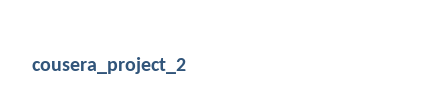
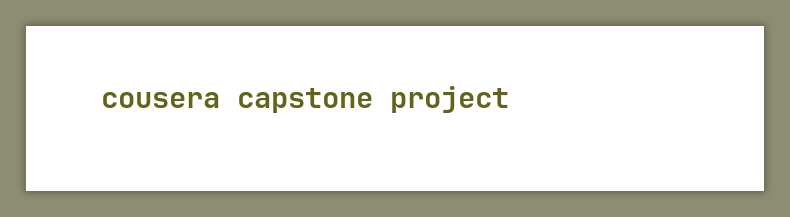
[32,57,186,74] cousera_project_2 -> [101,86,509,113] cousera capstone project

